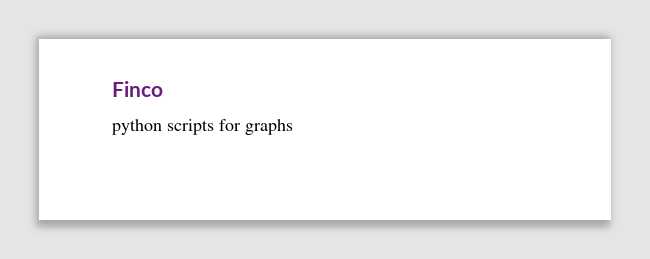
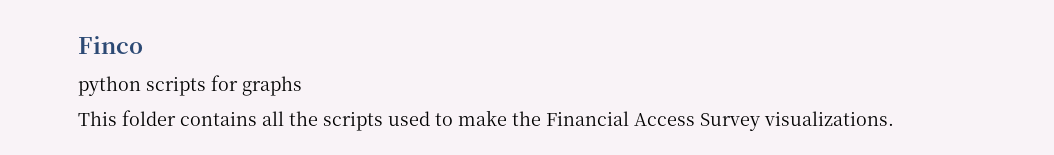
(293, 127) none -> [78,110,894,131] // This folder contains all the scripts used to make the Financial Access Survey visualizations.

